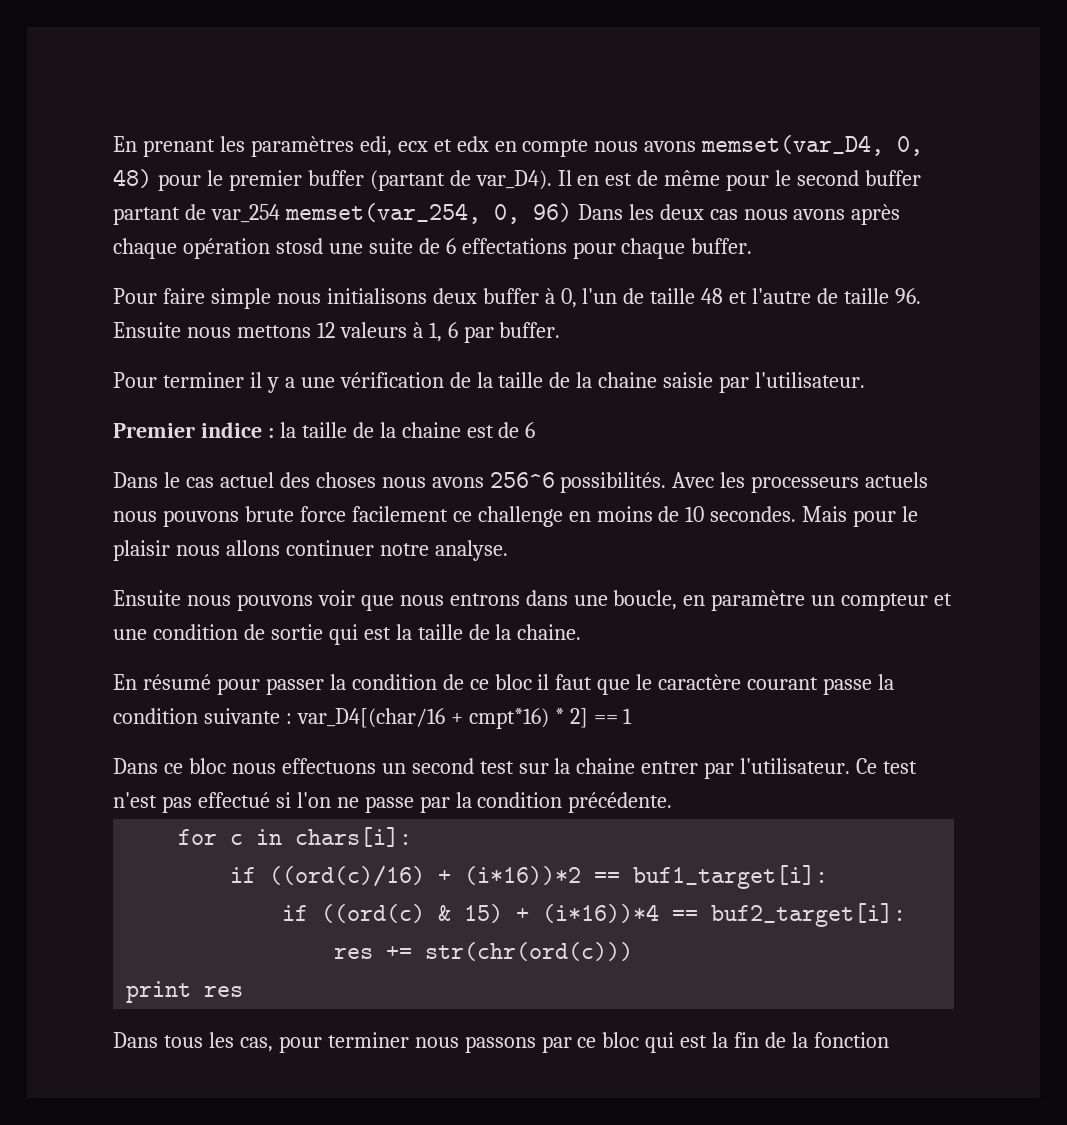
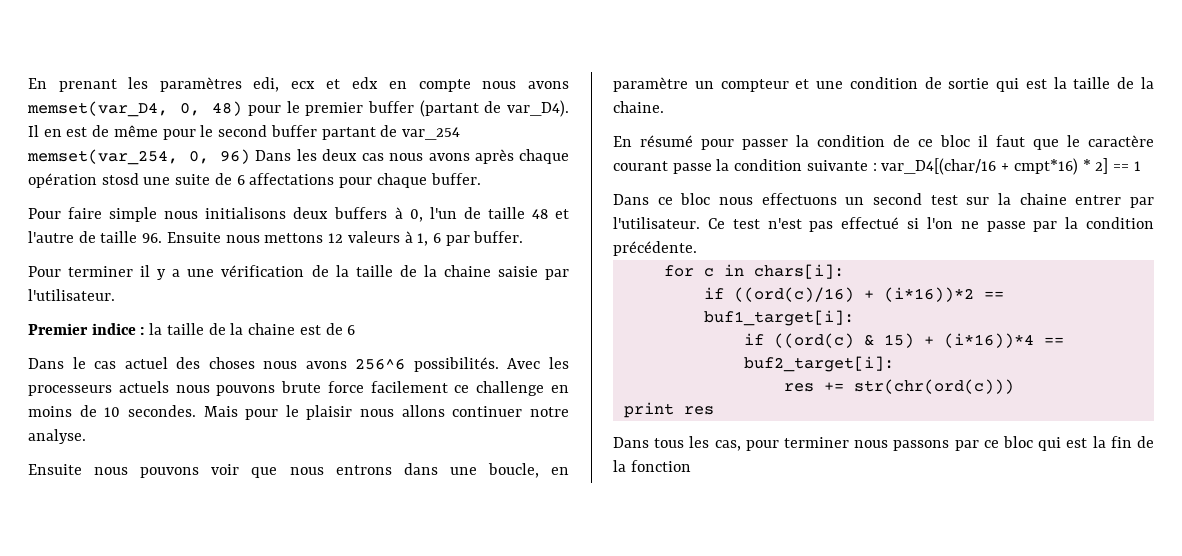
[461,238,567,254] effectations -> [249,173,335,185] affectations
[482,288,539,304] buffer -> [334,207,388,219] buffers

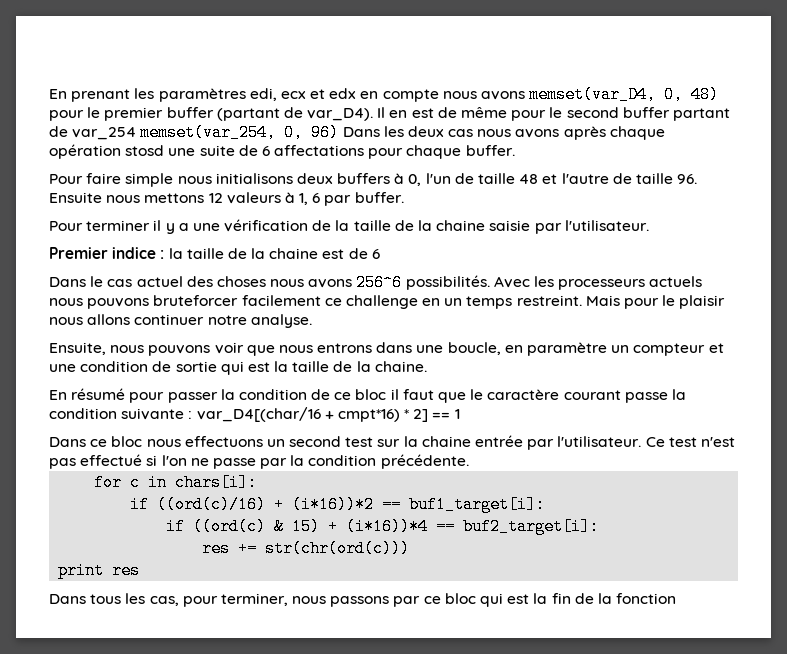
[281,381,364,393] brute force -> [153,295,239,306] bruteforcer
[28,405,196,417] moins de 10 secondes. -> [444,295,582,309] un temps restreint.
[28,464,82,475] Ensuite -> [49,342,106,355] Ensuite,
[1075,195,1122,205] entrer -> [475,435,524,447] entrée
[784,437,849,448] terminer -> [220,593,288,606] terminer,

